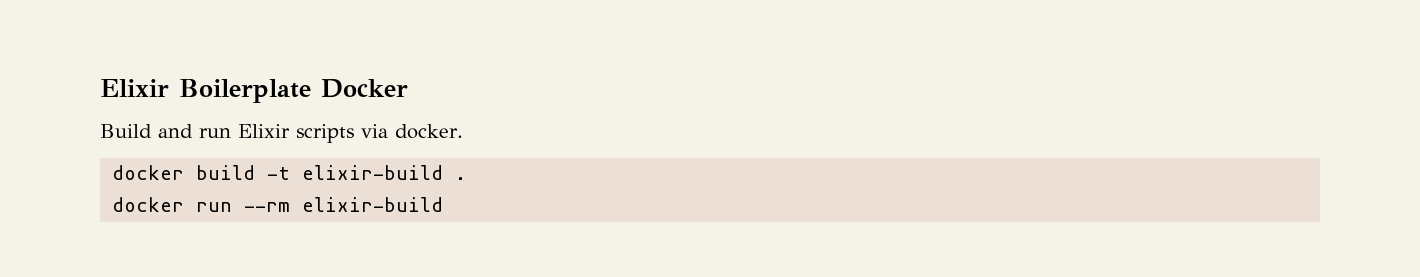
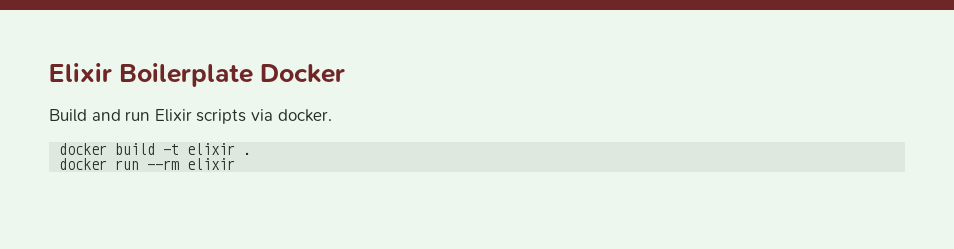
[302,165,444,180] elixir-build -> [187,143,236,155] elixir
[302,197,444,212] elixir-build -> [187,158,236,170] elixir

